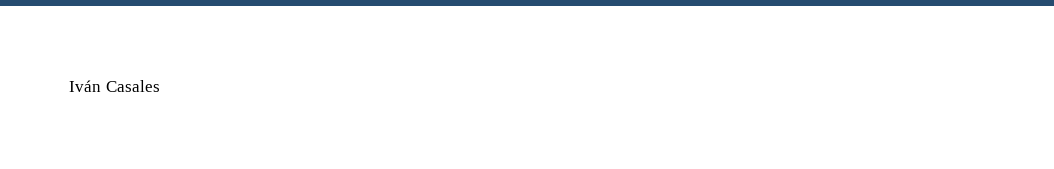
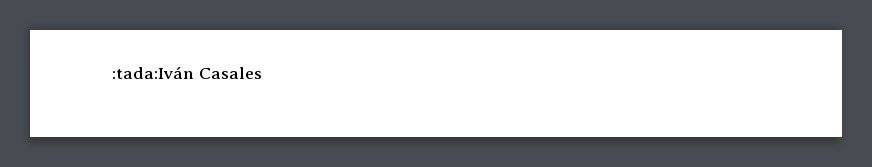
[69,80,101,92] Iván -> [112,66,194,79] :tada:Iván

